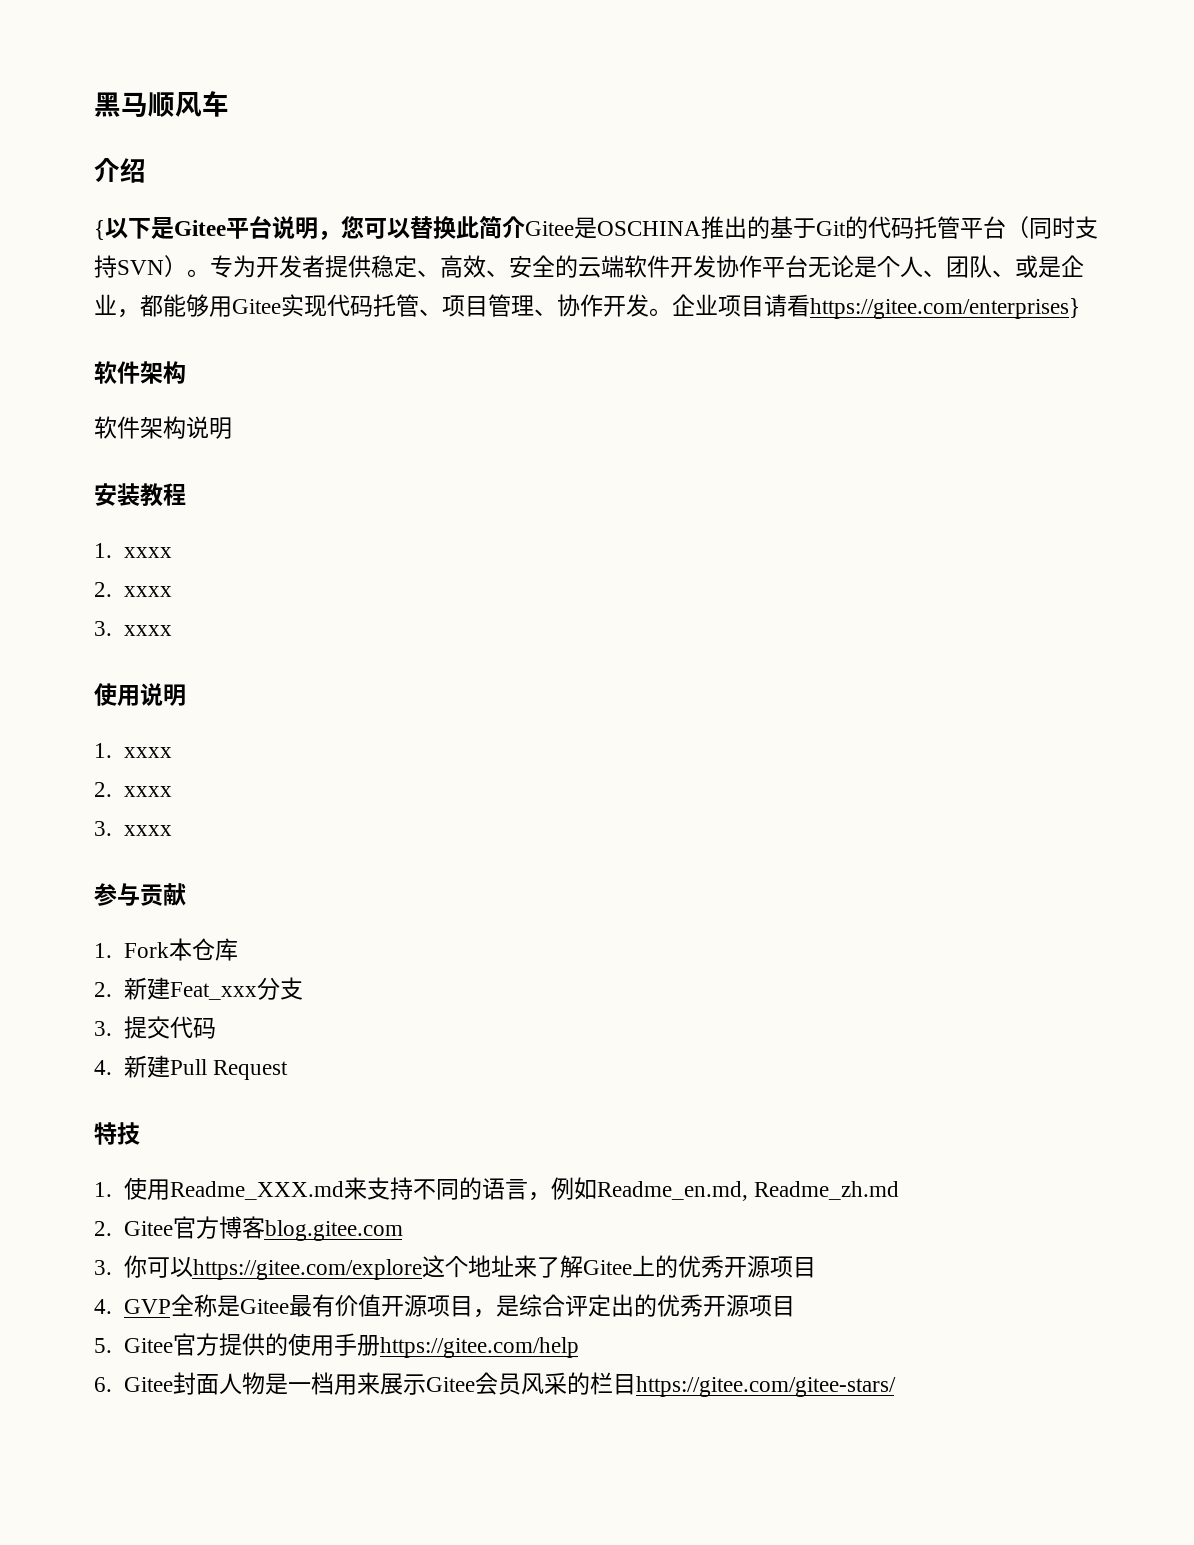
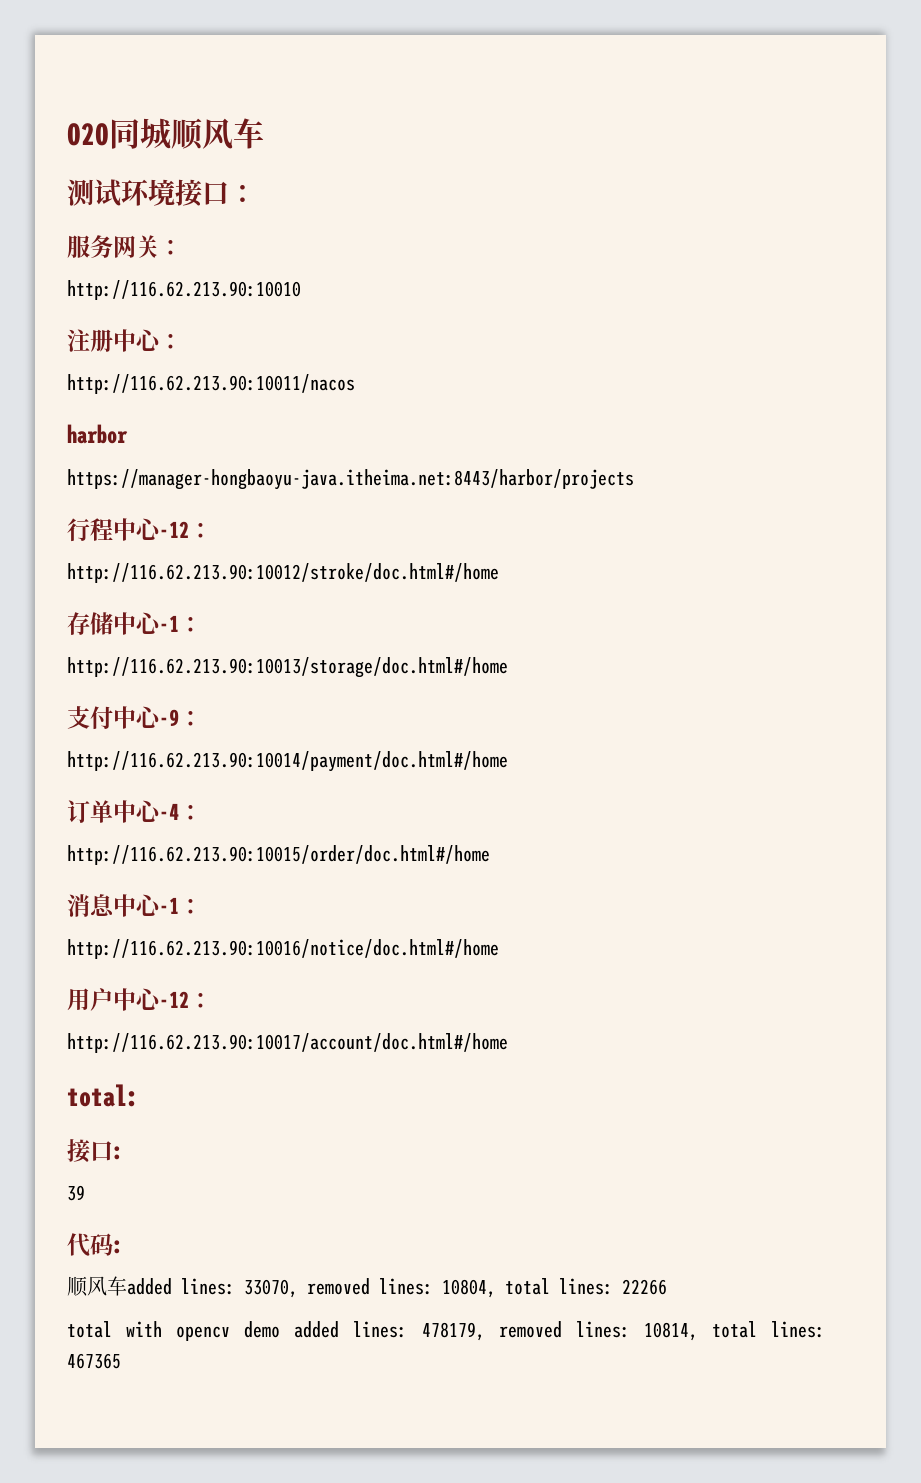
[94,92,148,117] 黑马 -> [67,118,171,150] O2O同城
[94,158,146,183] [94,216,1098,240] [94,255,1084,278] [94,294,1080,319] [94,361,186,384] [94,416,232,439] [94,483,186,507] [94,543,172,558] [94,582,172,597] [94,621,172,636] [94,683,186,706] [94,743,172,758] [94,782,172,797] [94,821,172,836] [94,883,186,906] [94,938,238,961] [94,977,303,1000] [94,1016,216,1039] [94,1055,288,1080] [94,1122,140,1145] [94,1177,899,1201] [94,1216,403,1241] [94,1255,816,1280] [94,1294,795,1318] [94,1333,579,1358] [94,1372,896,1397] 介绍 // {以下是Gitee平台说明，您可以替换此简介Gitee是OSCHINA推出的基于Git的代码托管平台（同时支持SVN）。专为开发者提供稳定、高效、安全的云端软件开发协作平台无论是个人、团队、或是企业，都能够用Gitee实现代码托管、项目管理、协作开发。企业项目请看https://gitee.com/enterprises} // 软件架构 // 软件架构说明 // 安装教程 // 1. xxxx // 2. xxxx // 3. xxxx // 使用说明 // 1. xxxx // 2. xxxx // 3. xxxx // 参与贡献 // 1. Fork本仓库 // 2.新建Feat_xxx分支 // 3.提交代码 // 4.新建Pull Request // 特技 // 1.使用Readme_XXX.md来支持不同的语言，例如Readme_en.md, Readme_zh.md // 2. Gitee官方博客blog.gitee.com // 3.你可以https://gitee.com/explore这个地址来了解Gitee上的优秀开源项目 // 4. GVP全称是Gitee最有价值开源项目，是综合评定出的优秀开源项目 // 5. Gitee官方提供的使用手册https://gitee.com/help // 6. Gitee封面人物是一档用来展示Gitee会员风采的栏目https://gitee.com/gitee-stars/ -> [67,179,256,207] [67,235,182,258] [67,280,301,300] [67,329,182,352] [67,374,355,394] [67,424,128,444] [67,469,634,490] [67,518,212,542] [67,563,499,583] [67,612,202,635] [67,657,508,678] [67,706,202,730] [67,751,508,772] [67,800,202,823] [67,845,490,865] [67,894,202,917] [67,939,499,959] [67,988,212,1011] [67,1033,508,1053] [67,1084,139,1107] [67,1139,123,1163] [67,1185,85,1201] [67,1233,123,1257] [67,1276,667,1298] [67,1321,825,1341] [67,1353,121,1369] 测试环境接口： // 服务网关： // http://116.62.213.90:10010 // 注册中心： // http://116.62.213.90:10011/nacos // harbor // https://manager-hongbaoyu-java.itheima.net:8443/harbor/projects // 行程中心-12： // http://116.62.213.90:10012/stroke/doc.html#/home // 存储中心-1： // http://116.62.213.90:10013/storage/doc.html#/home // 支付中心-9： // http://116.62.213.90:10014/payment/doc.html#/home // 订单中心-4： // http://116.62.213.90:10015/order/doc.html#/home // 消息中心-1： // http://116.62.213.90:10016/notice/doc.html#/home // 用户中心-12： // http://116.62.213.90:10017/account/doc.html#/home // total: // 接口: // 39 // 代码: // 顺风车added lines: 33070, removed lines: 10804, total lines: 22266 // total with opencv demo added lines: 478179, removed lines: 10814, total lines: 467365

